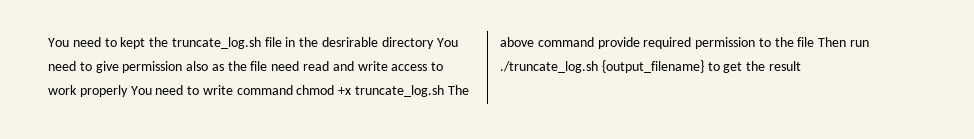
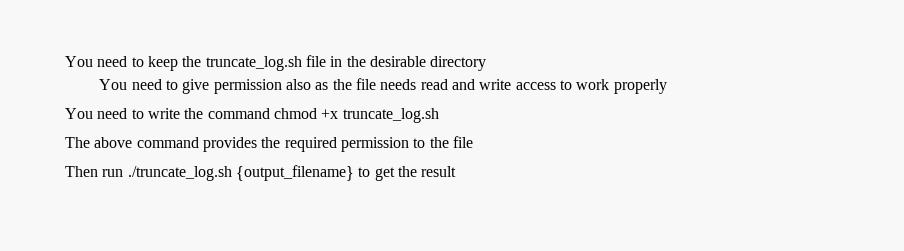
[48,37,146,49] You need to kept -> [65,56,178,71] You need to keep
[322,37,379,47] desrirable -> [369,56,426,67] desirable
(434, 43) none -> (487, 63) //
[271,61,300,71] need -> [380,79,417,90] needs
(128, 91) none -> (667, 86) //
(233, 90) none -> [184,108,204,119] the
(445, 91) none -> (439, 115) //
[597,37,640,49] provide -> [202,137,281,152] provides the
(815, 42) none -> (473, 142) //

